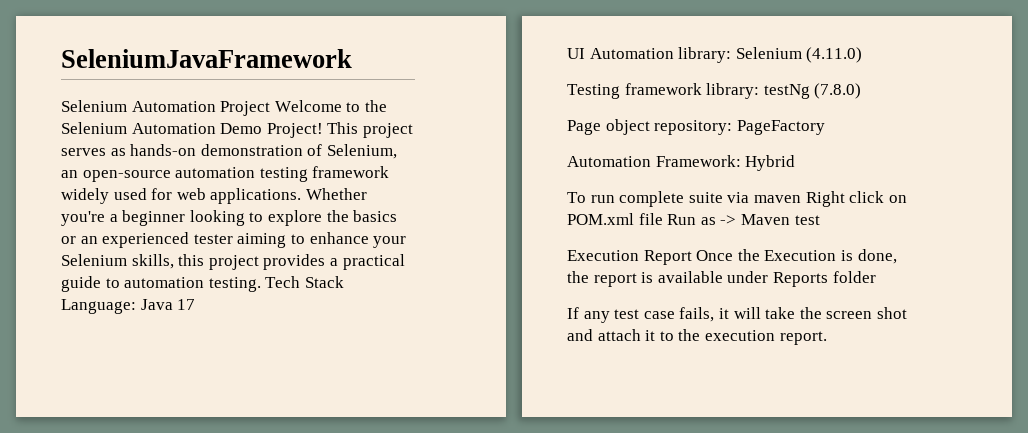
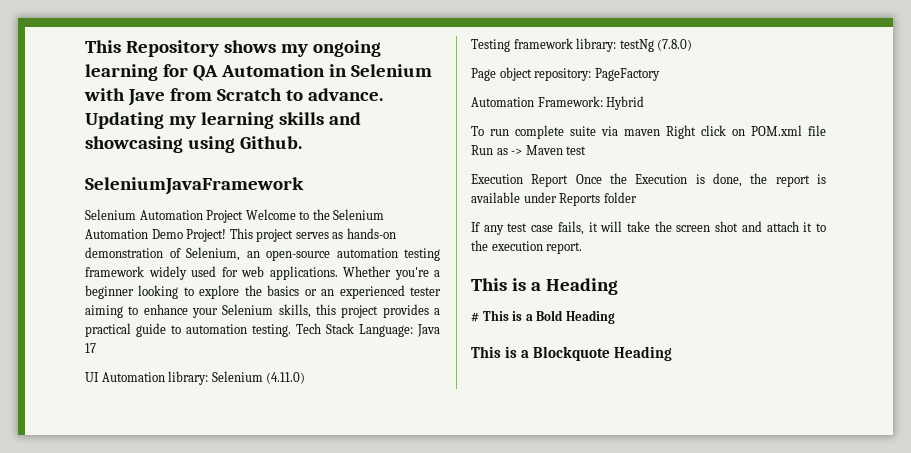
(61, 58) none -> [85,40,381,57] [85,64,432,81] [84,88,383,106] [85,112,361,129] [85,136,302,153] This Repository shows my ongoing learning for QA Automation in Selenium with Jave from Scratch to advance. Updating my learning skills and showcasing using Github. //
(827, 338) none -> [471,278,618,295] [471,310,615,324] [471,346,672,361] // This is a Heading // # This is a Bold Heading // This is a Blockquote Heading

